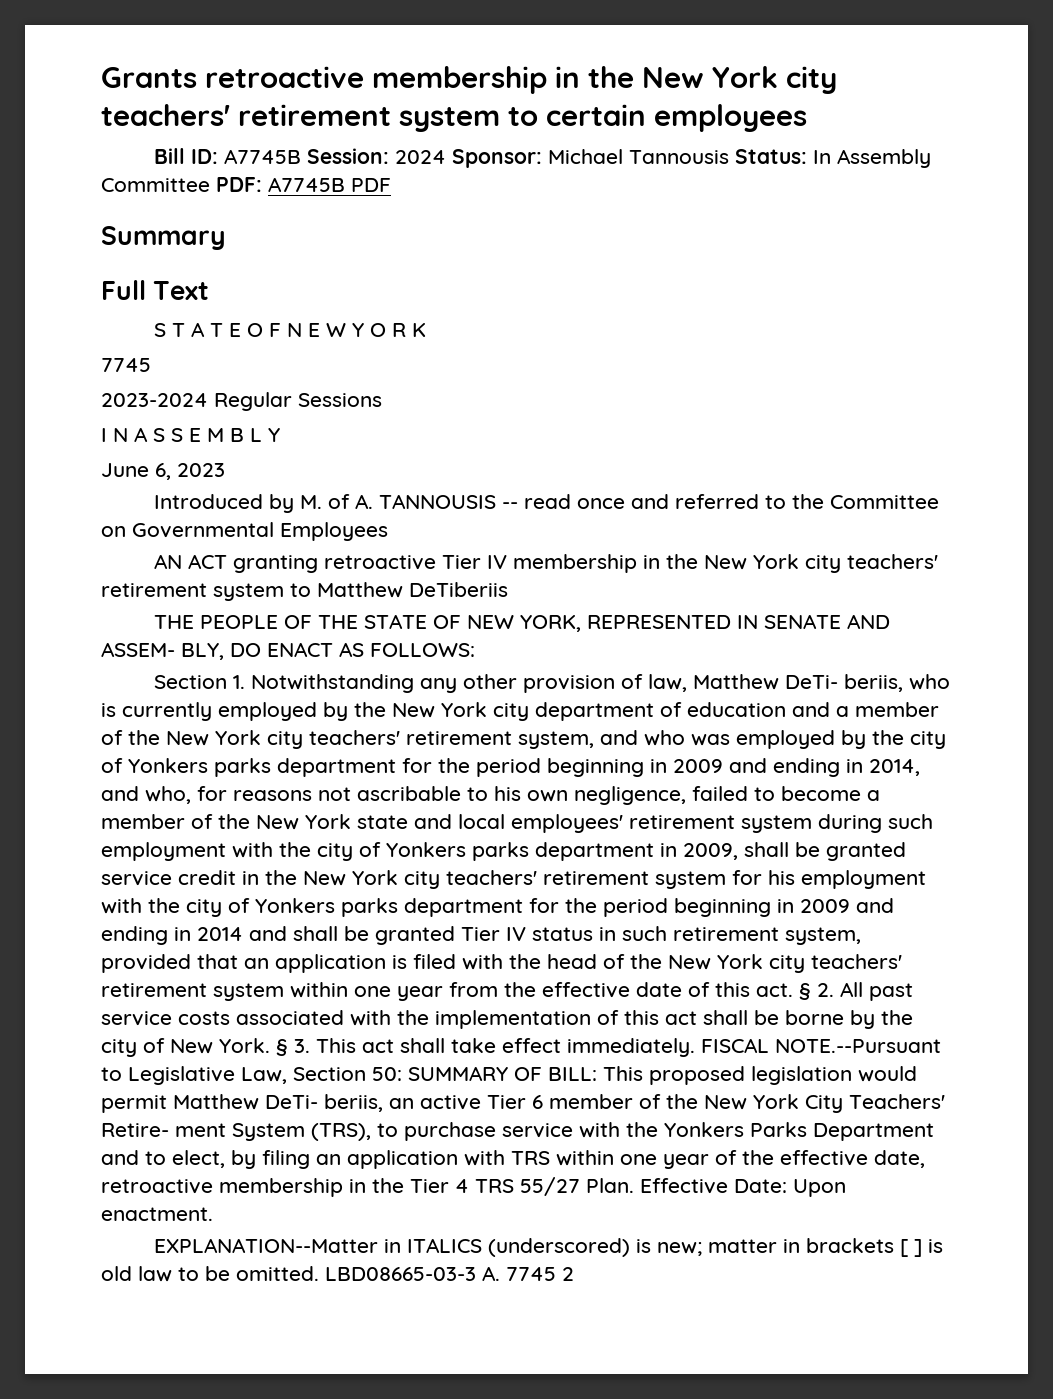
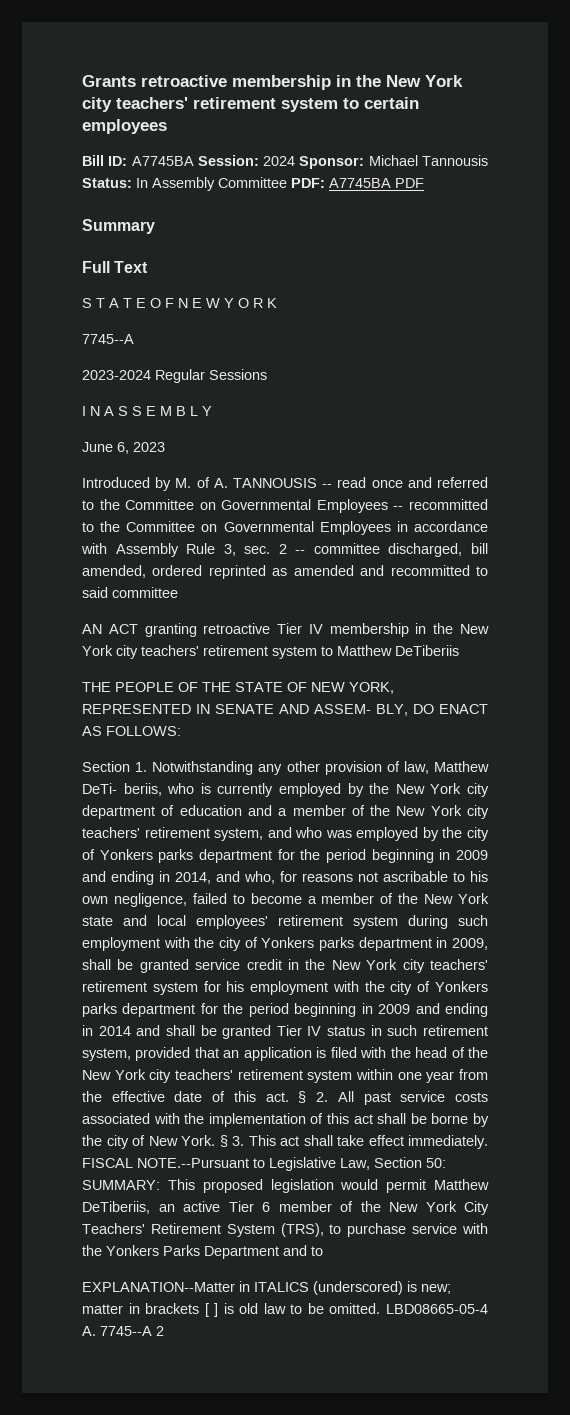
[224,149,302,164] A7745B -> [131,156,194,166] A7745BA
[268,177,345,192] A7745B -> [329,178,391,188] A7745BA
[101,358,151,372] 7745 -> [82,334,134,344] 7745--A
(388, 531) none -> [393,499,488,510] [82,521,488,535] [81,543,488,557] [82,565,488,579] [82,587,178,598] -- recommitted to the Committee on Governmental Employees in accordance with Assembly Rule 3, sec. 2 -- committee discharged, bill amended, ordered reprinted as amended and recommitted to said committee
[408,1066,597,1081] SUMMARY OF BILL: -> [82,1180,160,1190] SUMMARY:
[265,1094,383,1112] DeTi- beriis, -> [82,1201,150,1214] DeTiberiis,
[101,1123,226,1137] Retire- ment -> [150,1223,221,1234] Retirement
[172,1150,925,1169] [101,1177,846,1197] [101,1207,213,1221] elect, by filing an application with TRS within one year of the effective date, retroactive membership in the Tier 4 TRS 55/27 Plan. Effective Date: Upon enactment. -> (323, 1251) none
[325,1266,556,1281] LBD08665-03-3 A. 7745 -> [385,1304,488,1314] [82,1326,152,1336] LBD08665-05-4 A. 7745--A

